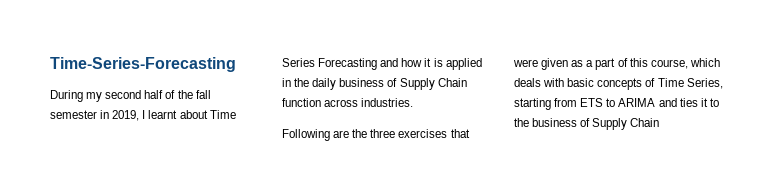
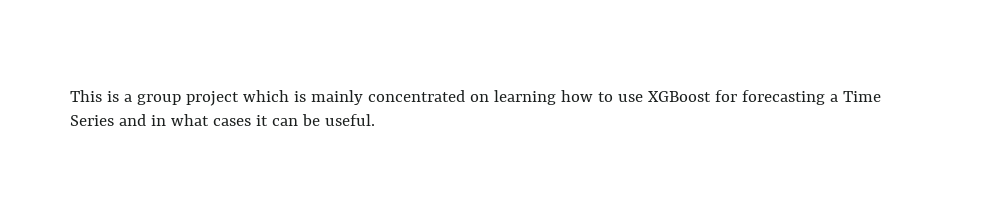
[50,57,236,72] [50,90,211,102] [50,110,236,121] [282,58,482,70] [282,78,467,90] [282,98,414,107] [282,129,470,141] [513,58,720,70] [514,78,723,90] [514,98,719,110] [514,118,660,130] Time-Series-Forecasting // During my second half of the fall semester in 2019, I learnt about Time Series Forecasting and how it is applied in the daily business of Supply Chain function across industries. // Following are the three exercises that were given as a part of this course, which deals with basic concepts of Time Series, starting from ETS to ARIMA and ties it to the business of Supply Chain -> [70,90,881,106] [70,114,375,126] This is a group project which is mainly concentrated on learning how to use XGBoost for forecasting a Time Series and in what cases it can be useful.

